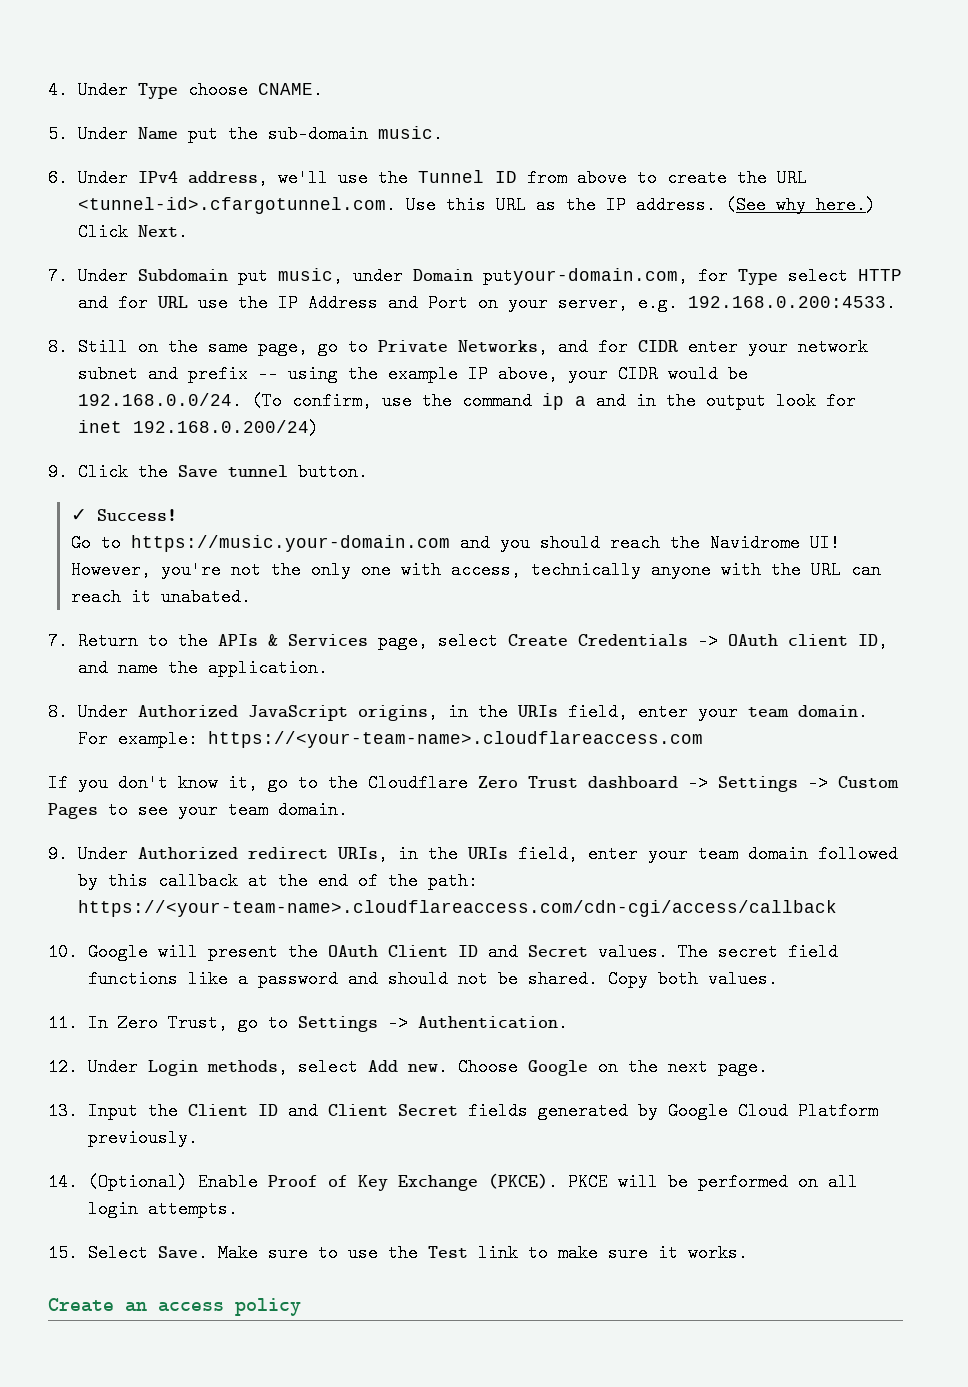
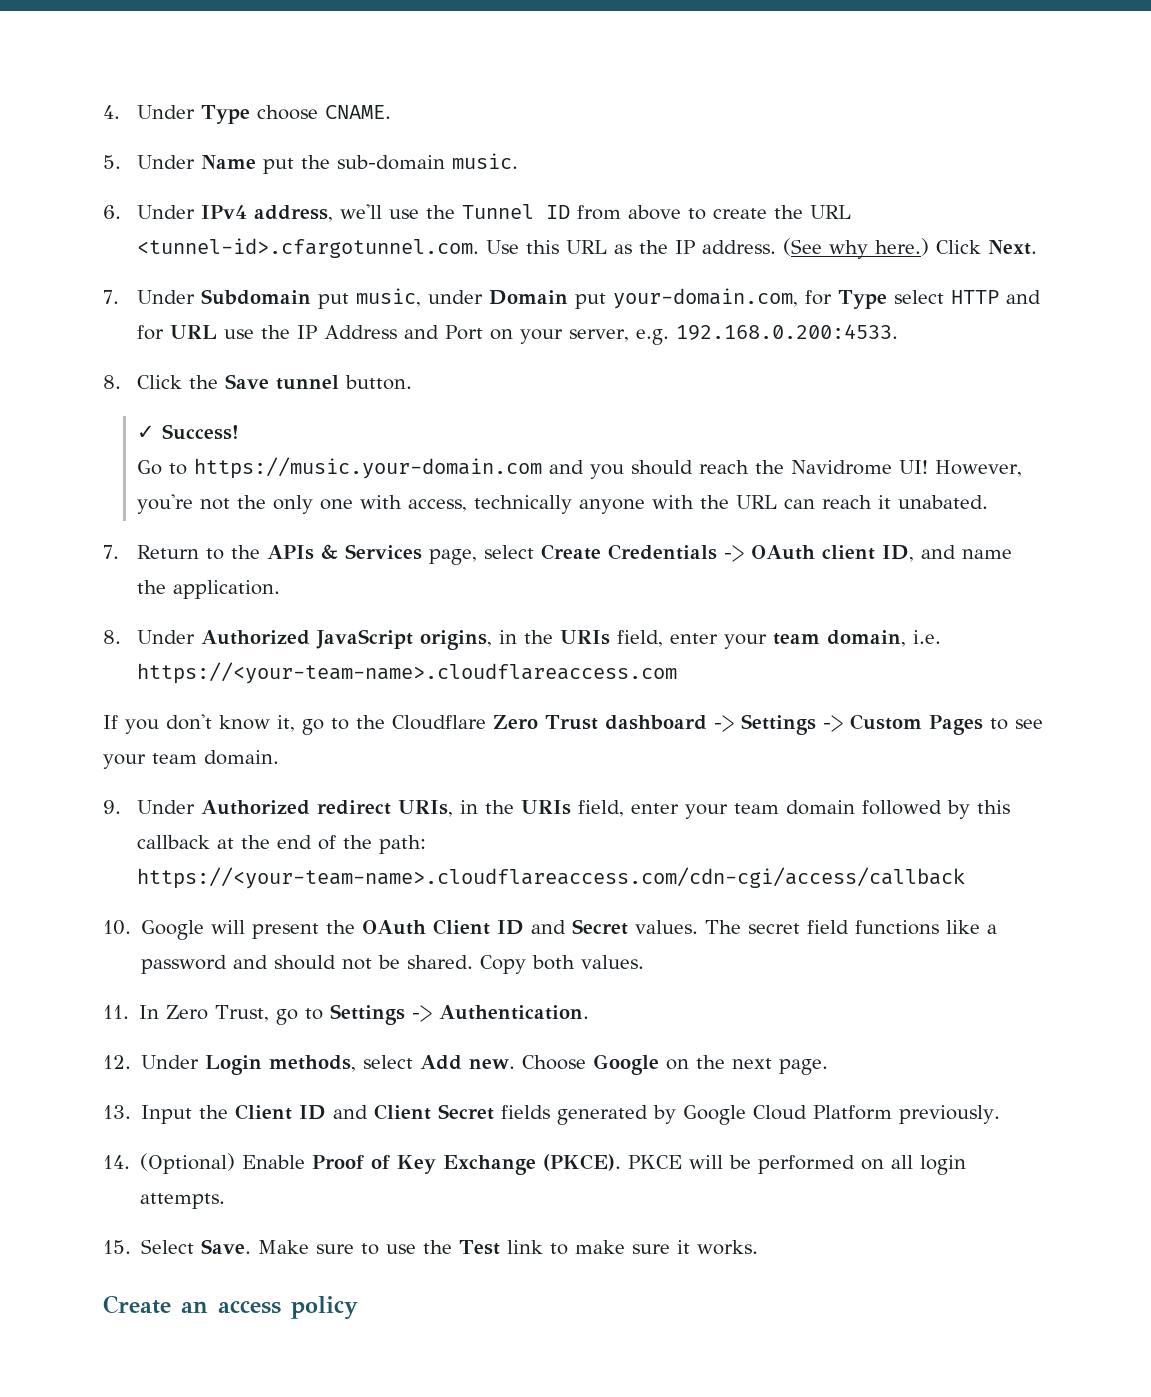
[482,267,688,285] putyour-domain.com, -> [575,288,799,309] put your-domain.com,
[77,338,868,356] [77,365,748,383] [77,392,856,410] [77,419,319,437] [48,463,68,481] Still on the same page, go to Private Networks, and for CIDR enter your network subnet and prefix -- using the example IP above, your CIDR would be 192.168.0.0/24. (To confirm, use the command ip a and in the output look for inet 192.168.0.200/24) // 9. -> (121, 382) none
[797,703,868,721] [77,730,198,748] domain. For example: -> [827,630,942,647] domain, i.e.

